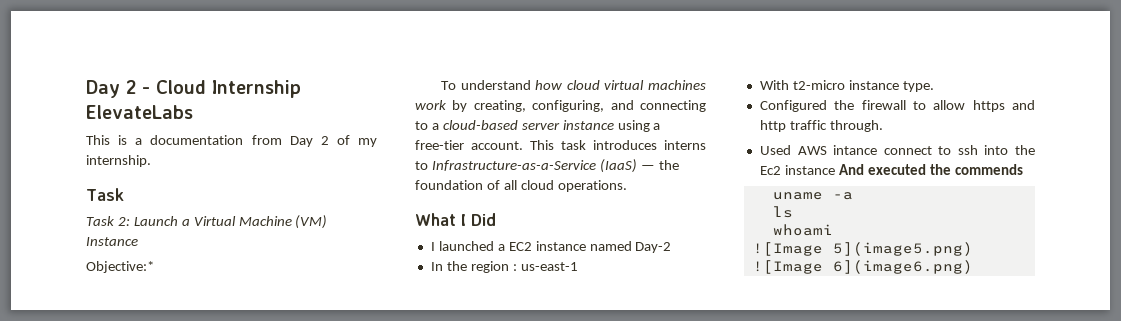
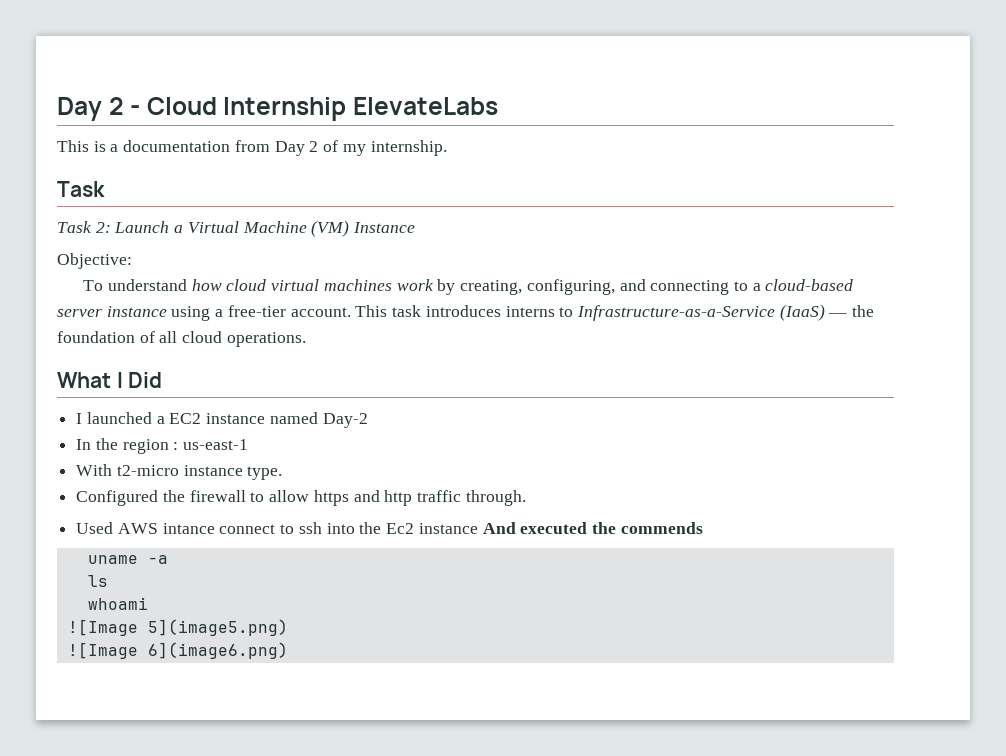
[86,261,154,273] Objective:* -> [57,253,132,269] Objective:

